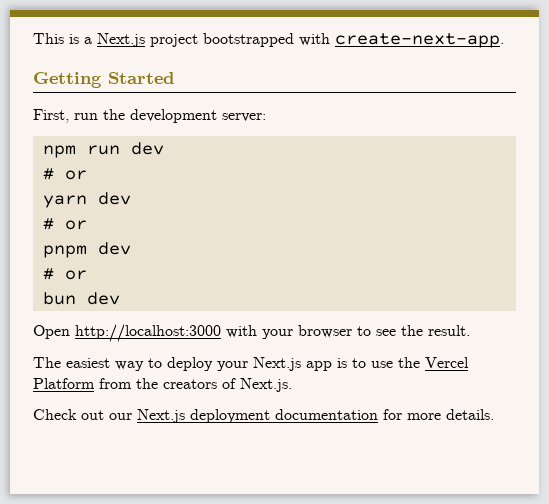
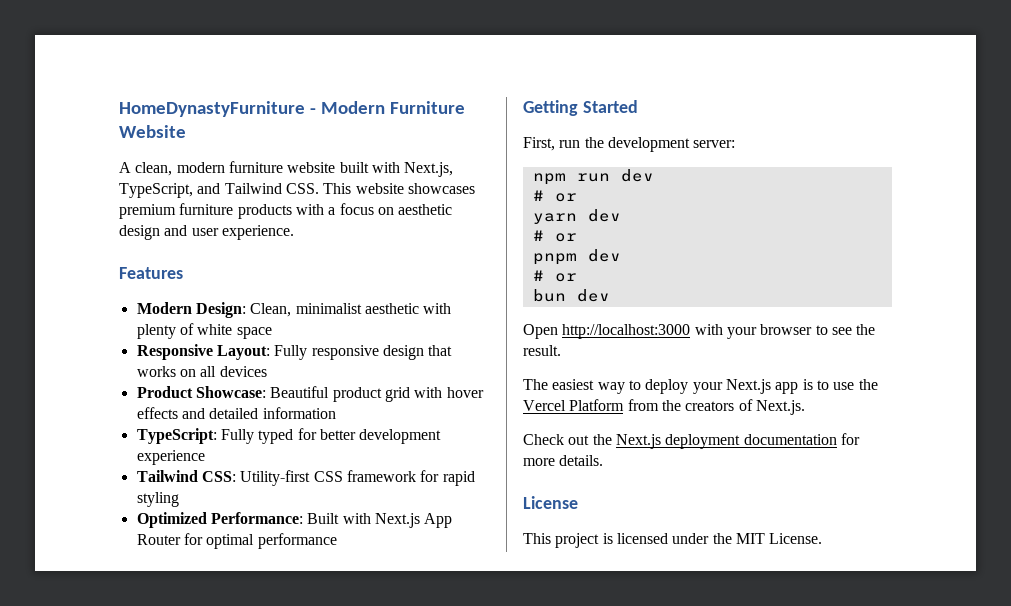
[33,33,504,48] This is a Next.js project bootstrapped with create-next-app. -> [119,101,465,117] [119,125,186,138] [119,161,454,177] [119,183,475,198] [119,203,453,219] [119,225,294,240] [119,267,183,279] [136,302,452,318] [136,323,272,339] [136,344,453,360] [136,366,267,377] [136,386,484,402] [136,407,336,419] [136,428,442,444] [136,450,205,465] [136,470,475,486] [136,492,179,507] [136,512,453,528] [136,533,337,549] HomeDynastyFurniture - Modern Furniture Website // A clean, modern furniture website built with Next.js, TypeScript, and Tailwind CSS. This website showcases premium furniture products with a focus on aesthetic design and user experience. // Features // Modern Design: Clean, minimalist aesthetic with plenty of white space // Responsive Layout: Fully responsive design that works on all devices // Product Showcase: Beautiful product grid with hover effects and detailed information // TypeScript: Fully typed for better development experience // Tailwind CSS: Utility-first CSS framework for rapid styling // Optimized Performance: Built with Next.js App Router for optimal performance
[109,413,132,420] our -> [592,434,612,445] the
(494, 414) none -> [523,496,578,509] [523,533,823,548] // License // This project is licensed under the MIT License.

